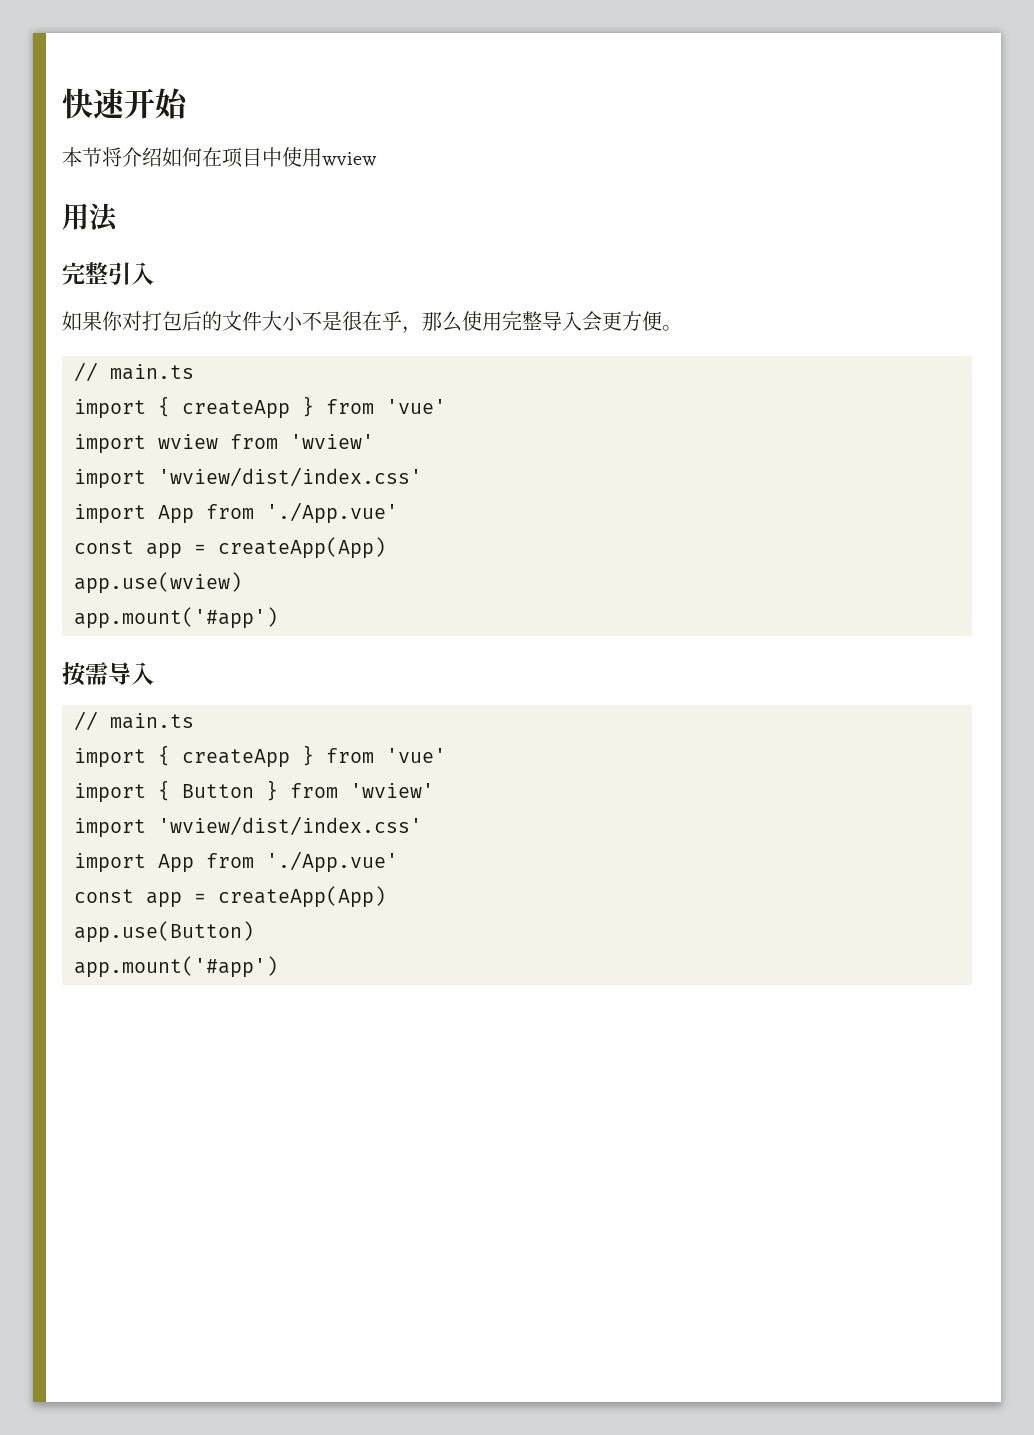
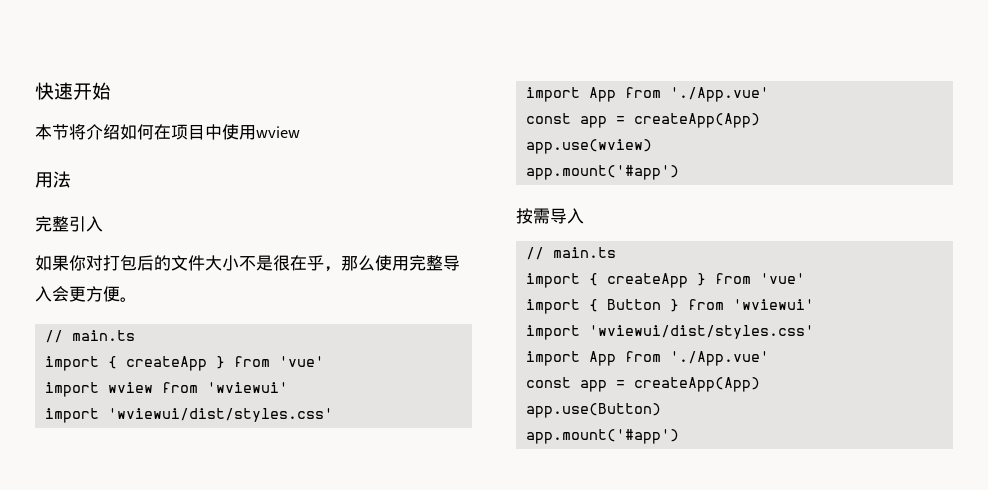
[290,434,374,449] [74,467,422,489] 'wview' // import 'wview/dist/index.css' -> [206,382,288,393] [44,408,333,423] 'wviewui' // import 'wviewui/dist/styles.css'
[350,783,434,798] [74,816,422,838] 'wview' // import 'wview/dist/index.css' -> [732,299,814,310] [525,325,814,340] 'wviewui' // import 'wviewui/dist/styles.css'

